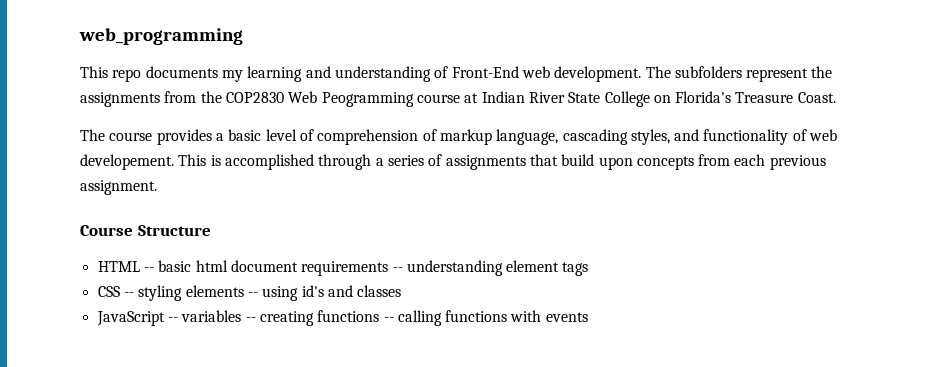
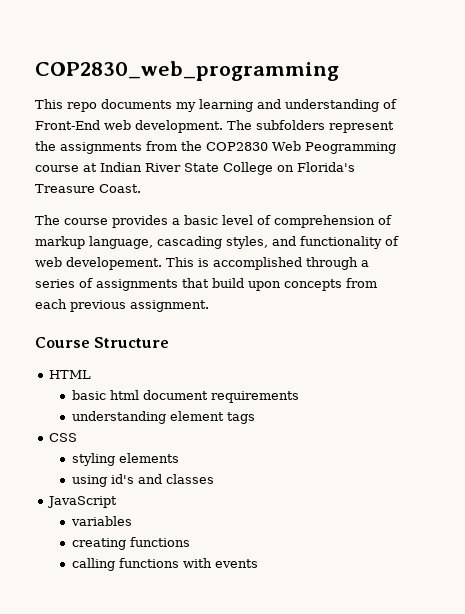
[79,28,243,45] web_programming -> [35,61,339,81] COP2830_web_programming
[143,267,154,272] -- -> (92, 374) //
[392,267,403,272] -- -> (300, 397) //
[123,292,134,297] -- -> (78, 437) //
[247,292,258,297] -- -> (180, 458) //
[167,317,178,322] -- -> (118, 502) //
[245,317,256,322] -- -> (133, 521) //
[383,317,394,322] -- -> (191, 542) //

